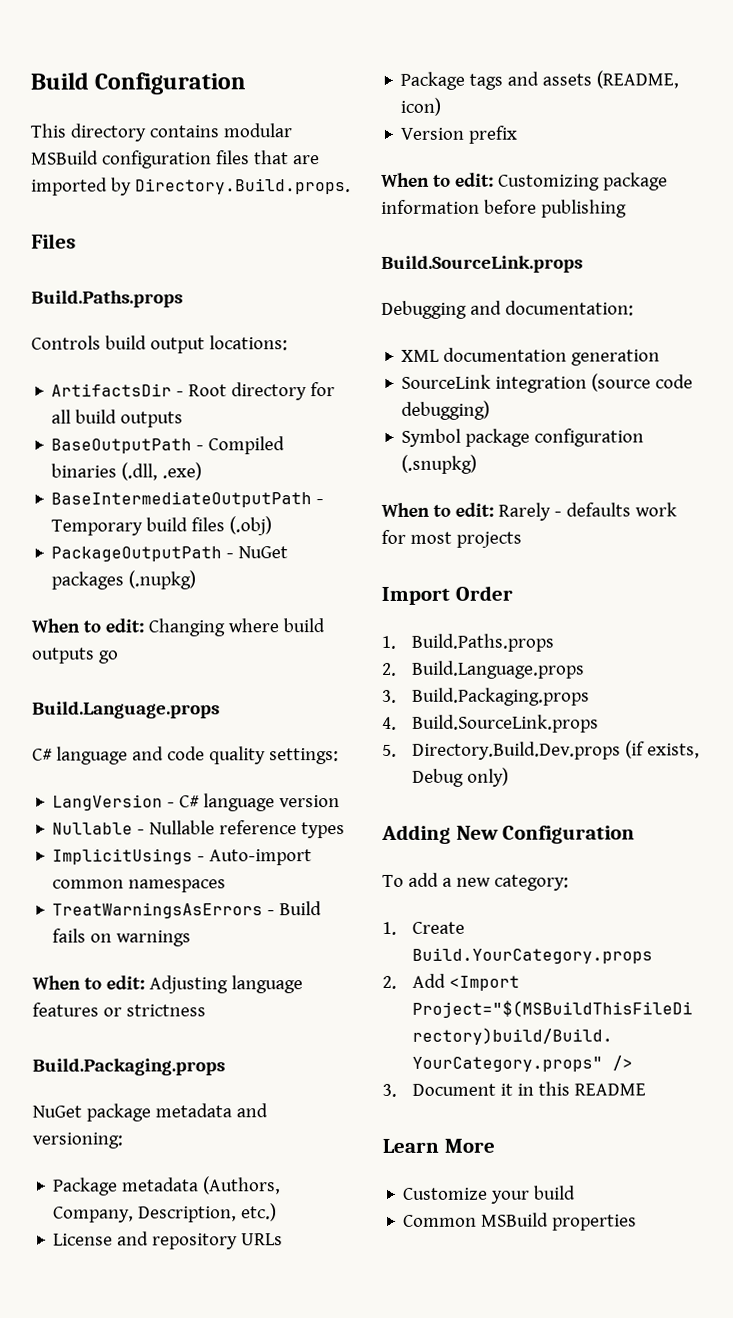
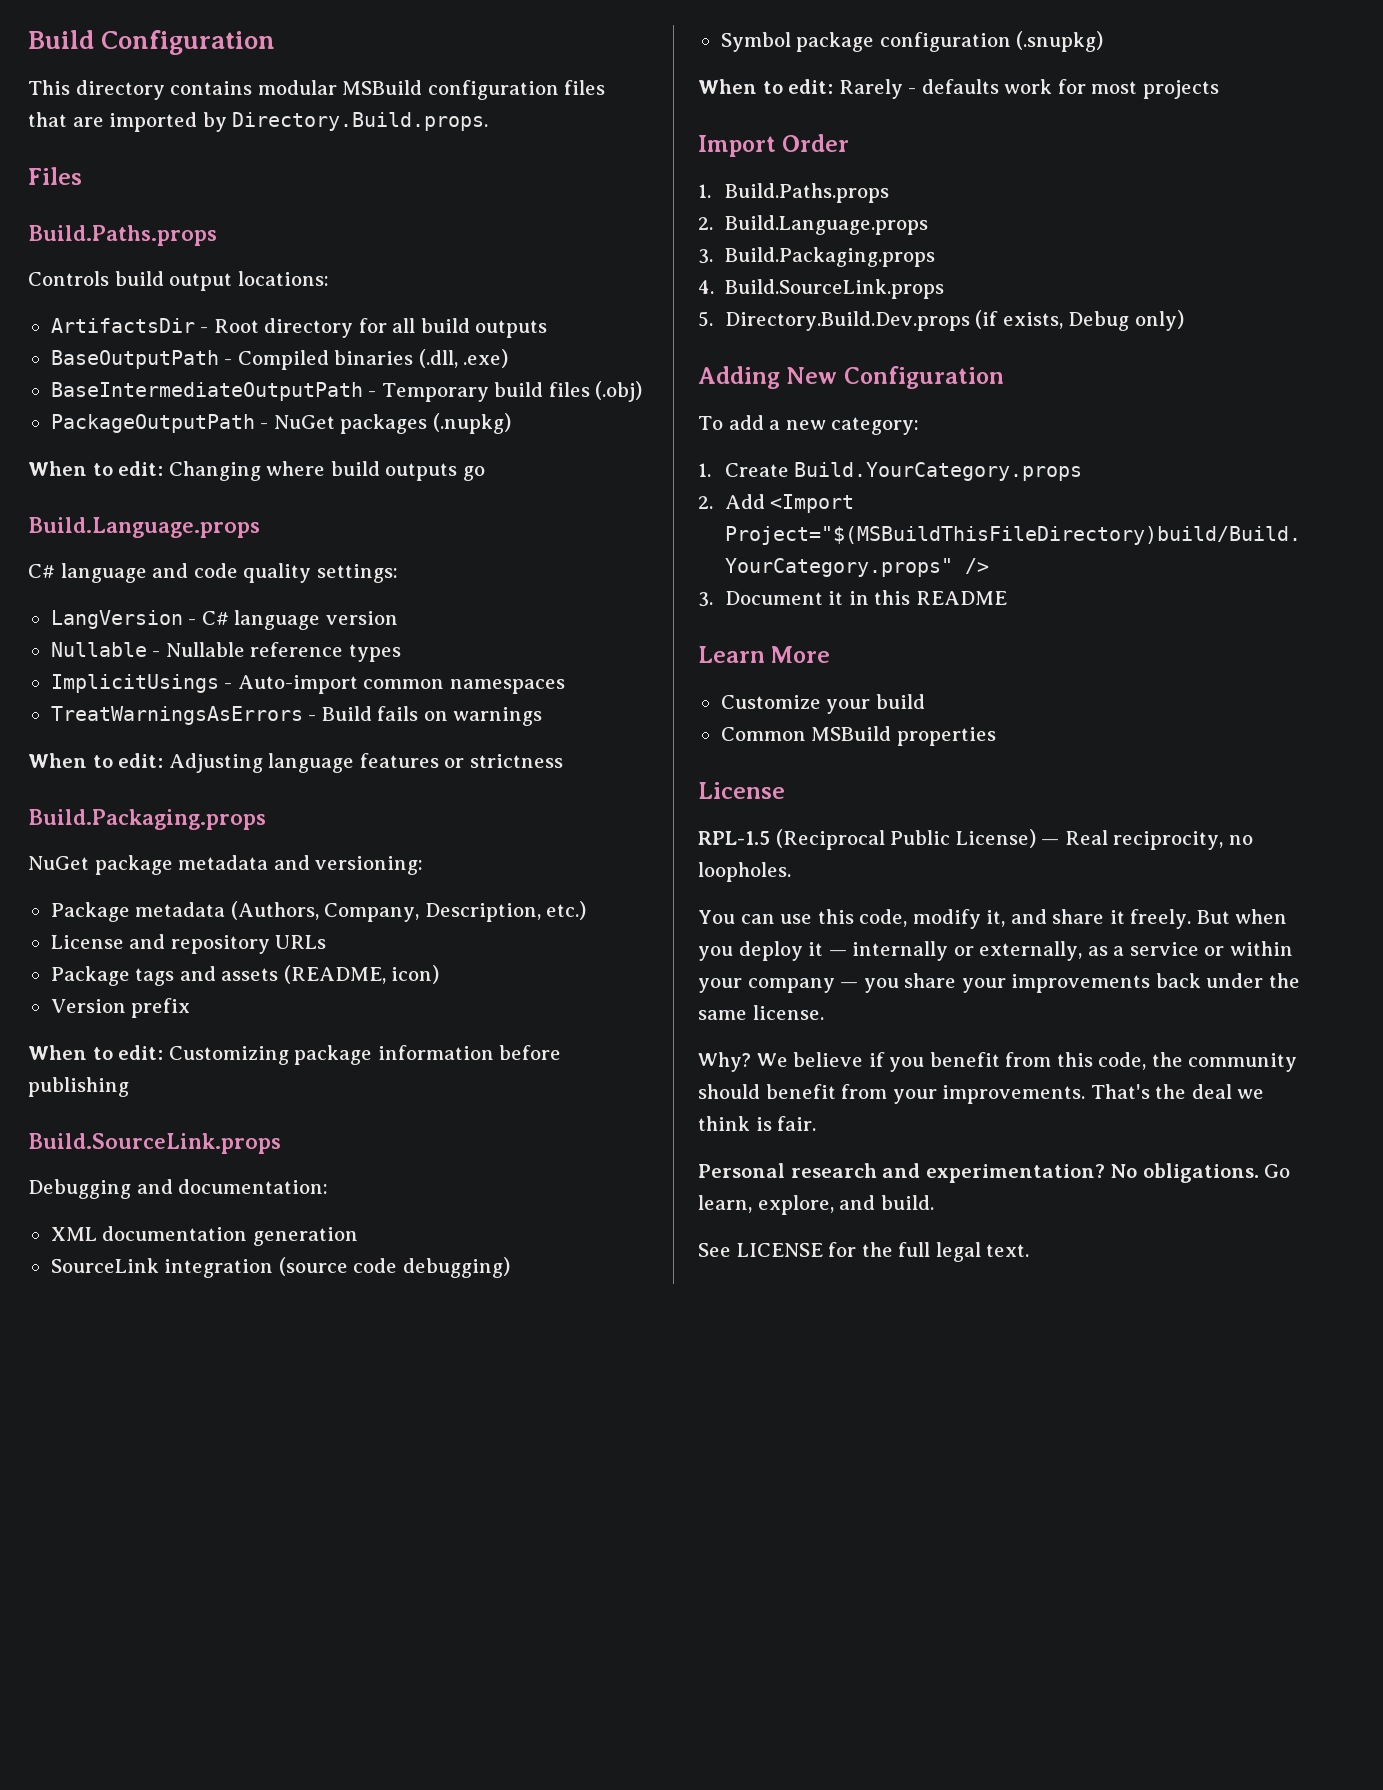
(638, 1222) none -> [698,782,785,799] [698,829,1253,850] [698,862,791,882] [698,909,1288,929] [698,941,1293,961] [698,973,1300,993] [698,1005,824,1020] [698,1052,1298,1072] [698,1084,1265,1104] [698,1116,817,1131] [698,1163,1291,1183] [698,1195,934,1215] [698,1242,1030,1262] // License // RPL-1.5 (Reciprocal Public License) — Real reciprocity, no loopholes. // You can use this code, modify it, and share it freely. But when you deploy it — internally or externally, as a service or within your company — you share your improvements back under the same license. // Why? We believe if you benefit from this code, the community should benefit from your improvements. That's the deal we think is fair. // Personal research and experimentation? No obligations. Go learn, explore, and build. // See LICENSE for the full legal text.

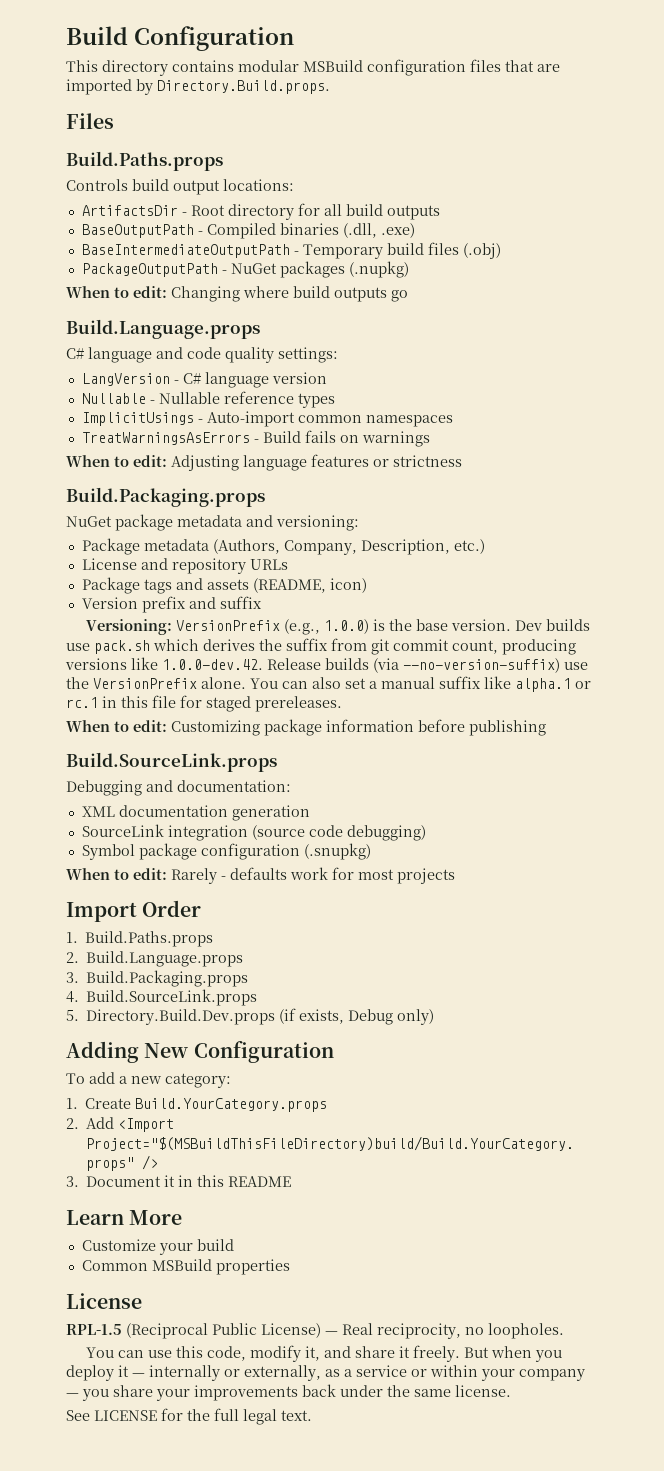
(191, 1008) none -> [188,596,262,609] [86,619,591,635] [66,638,576,655] [65,657,588,673] [66,676,591,692] [66,695,342,712] and suffix // Versioning: VersionPrefix (e.g., 1.0.0) is the base version. Dev builds use pack.sh which derives the suffix from git commit count, producing versions like 1.0.0-dev.42. Release builds (via --no-version-suffix) use the VersionPrefix alone. You can also set a manual suffix like alpha.1 or rc.1 in this file for staged prereleases.
[698,1052,1298,1072] [698,1084,1265,1104] [698,1116,817,1131] [698,1163,1291,1183] [698,1195,934,1215] // Why? We believe if you benefit from this code, the community should benefit from your improvements. That's the deal we think is fair. // Personal research and experimentation? No obligations. Go learn, explore, and build. -> (511, 1391) none

